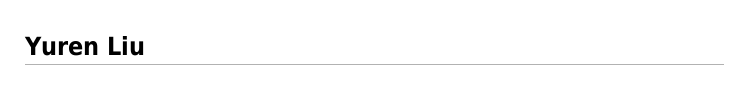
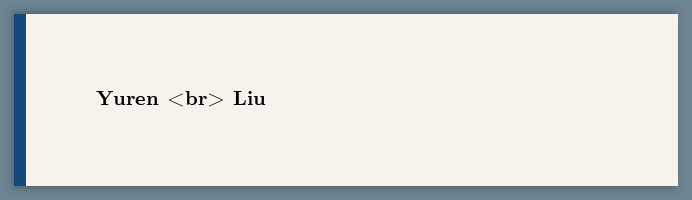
(99, 46) none -> [167,91,225,107] <br>

